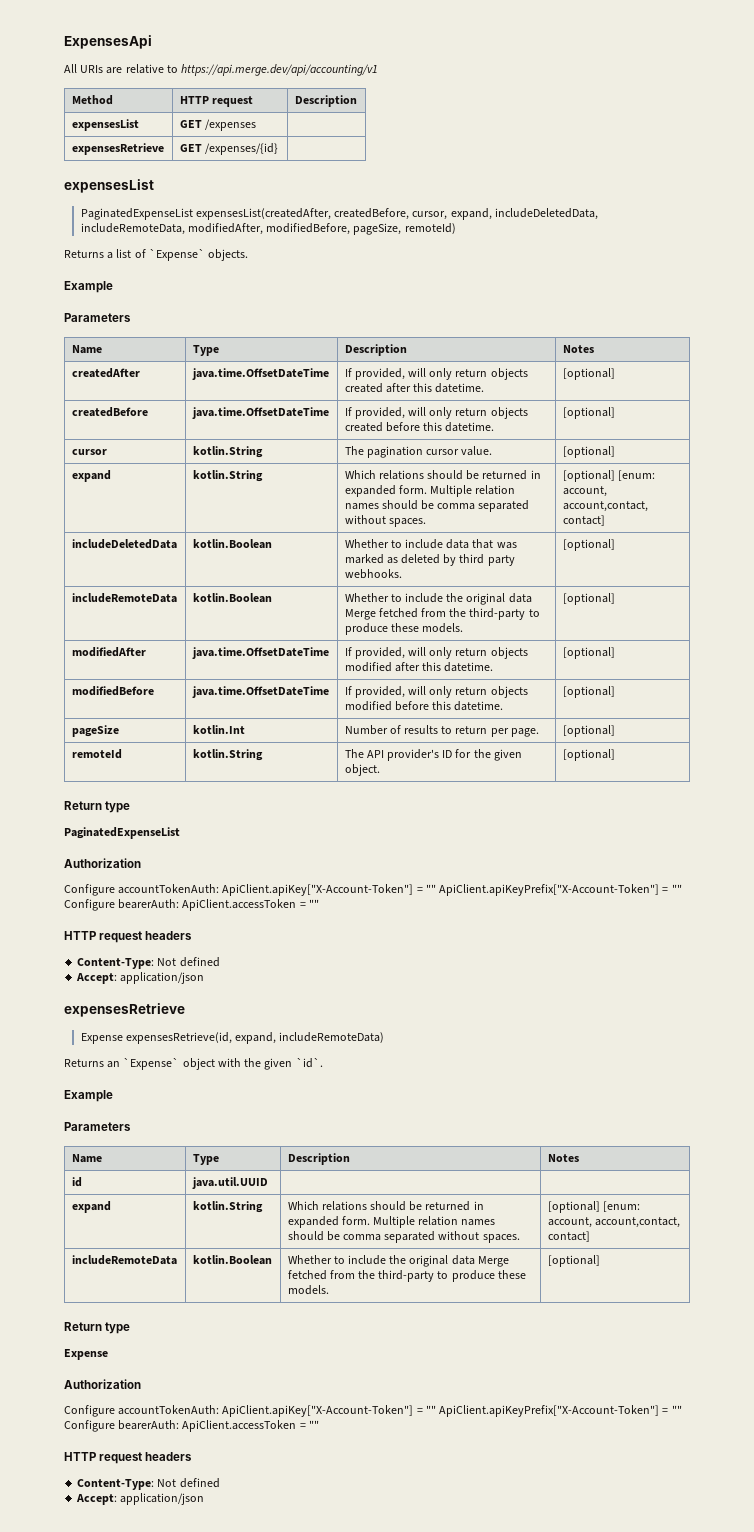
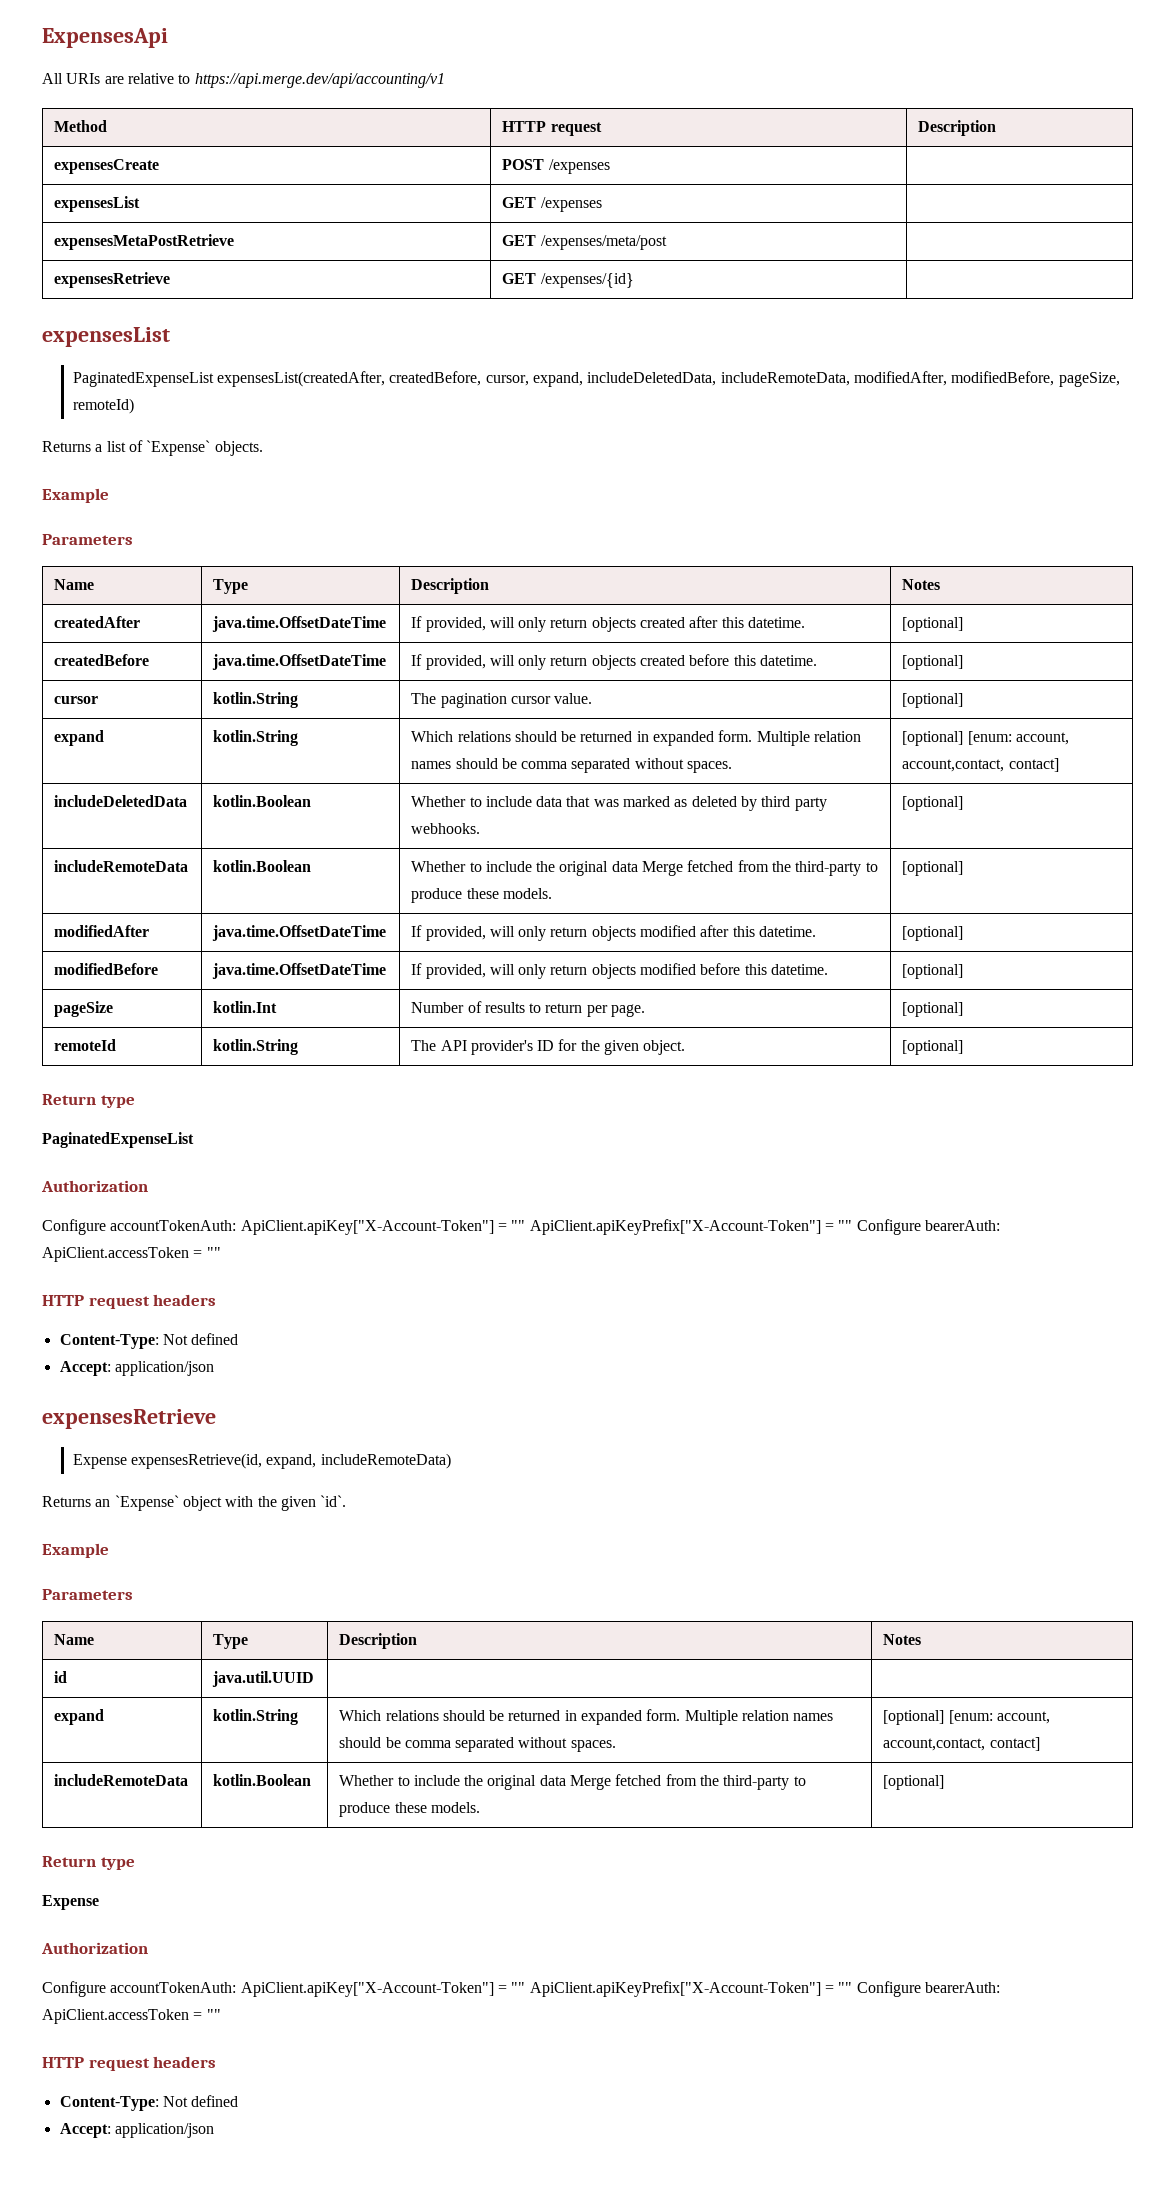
(357, 101) none -> [54,159,160,174] [502,159,610,174] // expensesCreate | POST /expenses |
(256, 125) none -> [54,234,235,250] [502,235,667,250] // expensesMetaPostRetrieve | GET /expenses/meta/post |

